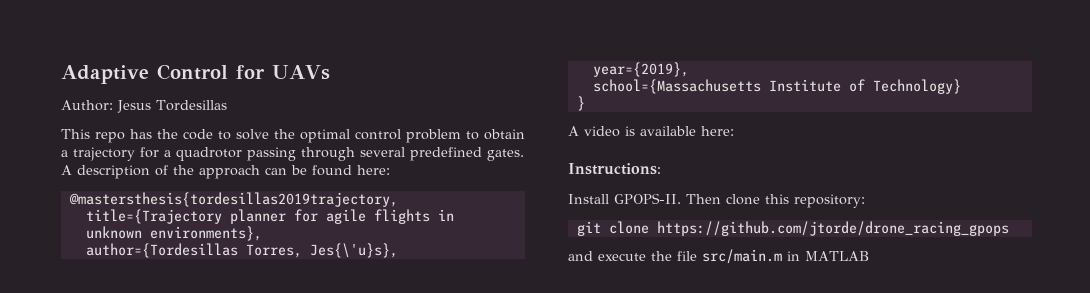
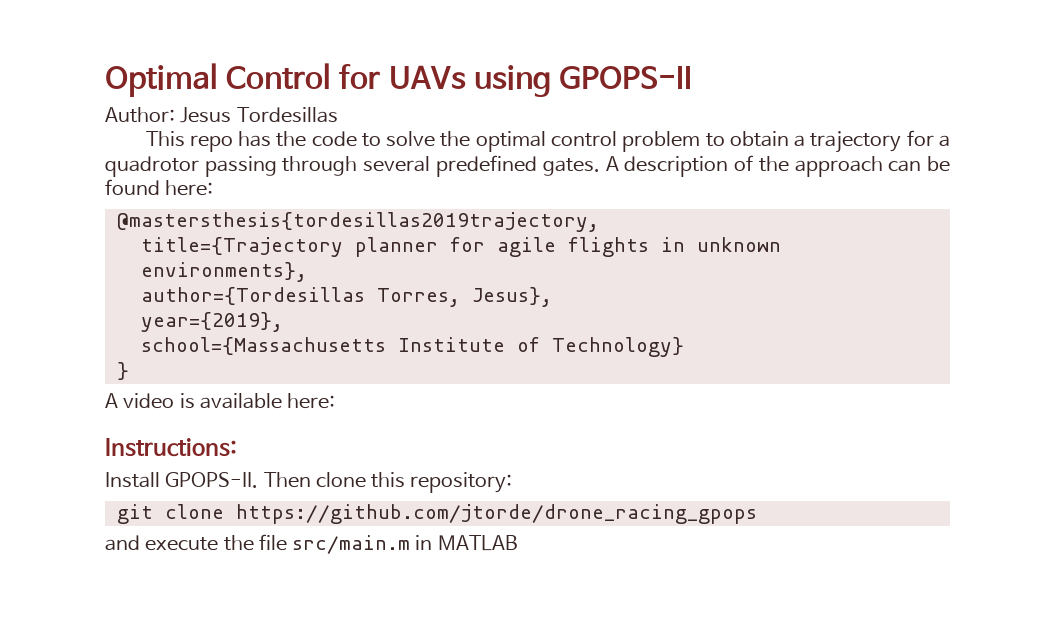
[61,65,149,84] Adaptive -> [105,63,218,97] Optimal
(330, 72) none -> [473,65,693,97] using GPOPS-II
[309,243,398,258] Jes{\'u}s}, -> [471,287,552,307] Jesus},

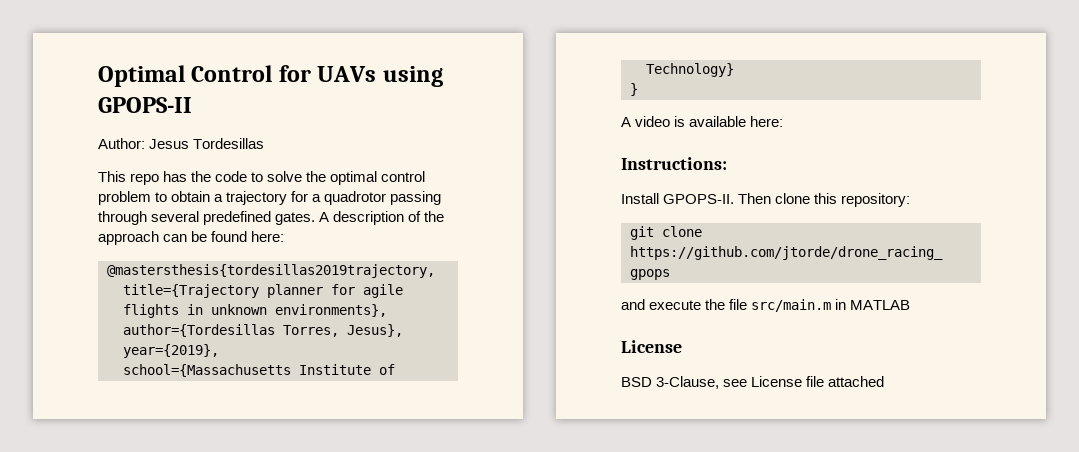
(518, 543) none -> [621,340,682,353] [621,376,885,389] // License // BSD 3-Clause, see License file attached

